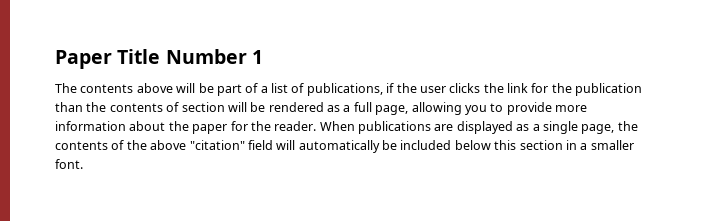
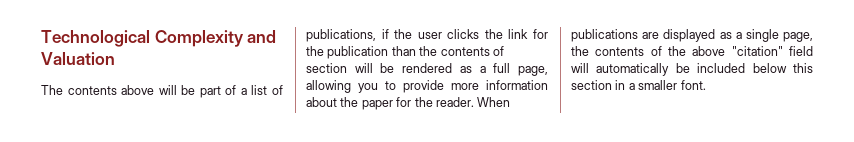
[55,49,263,69] Paper Title Number 1 -> [41,30,277,47] [41,52,115,65] Technological Complexity and Valuation

